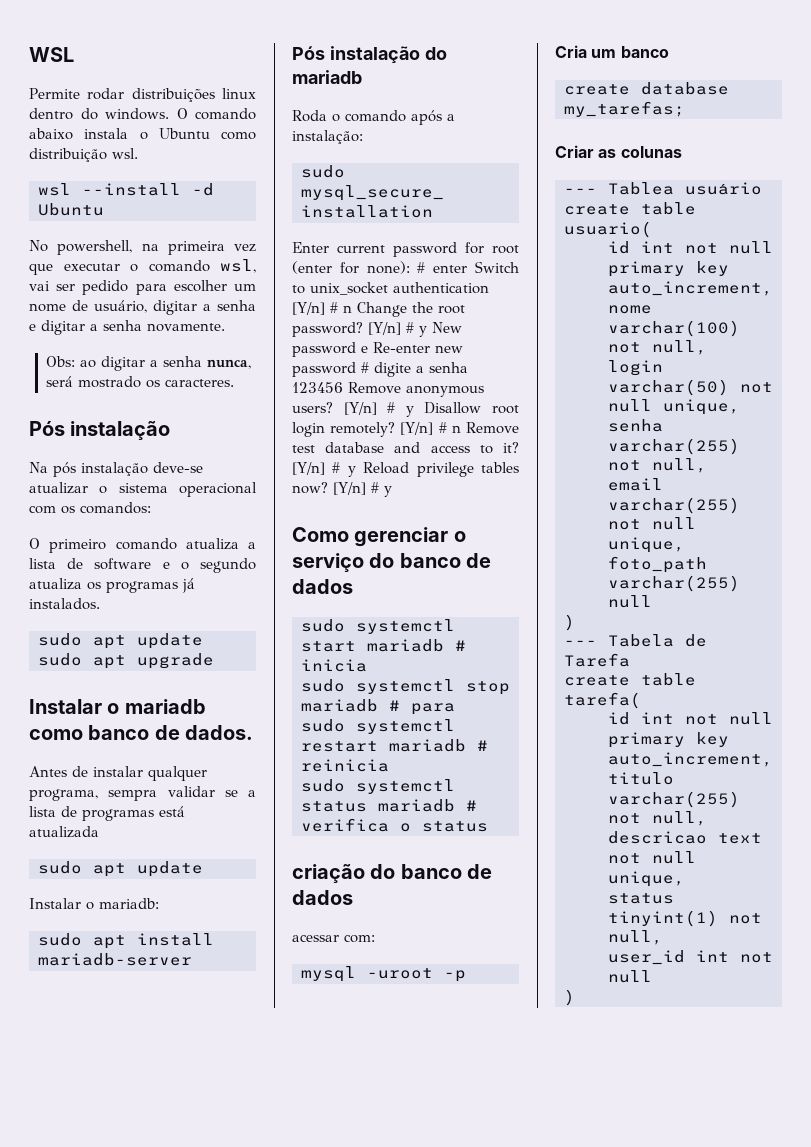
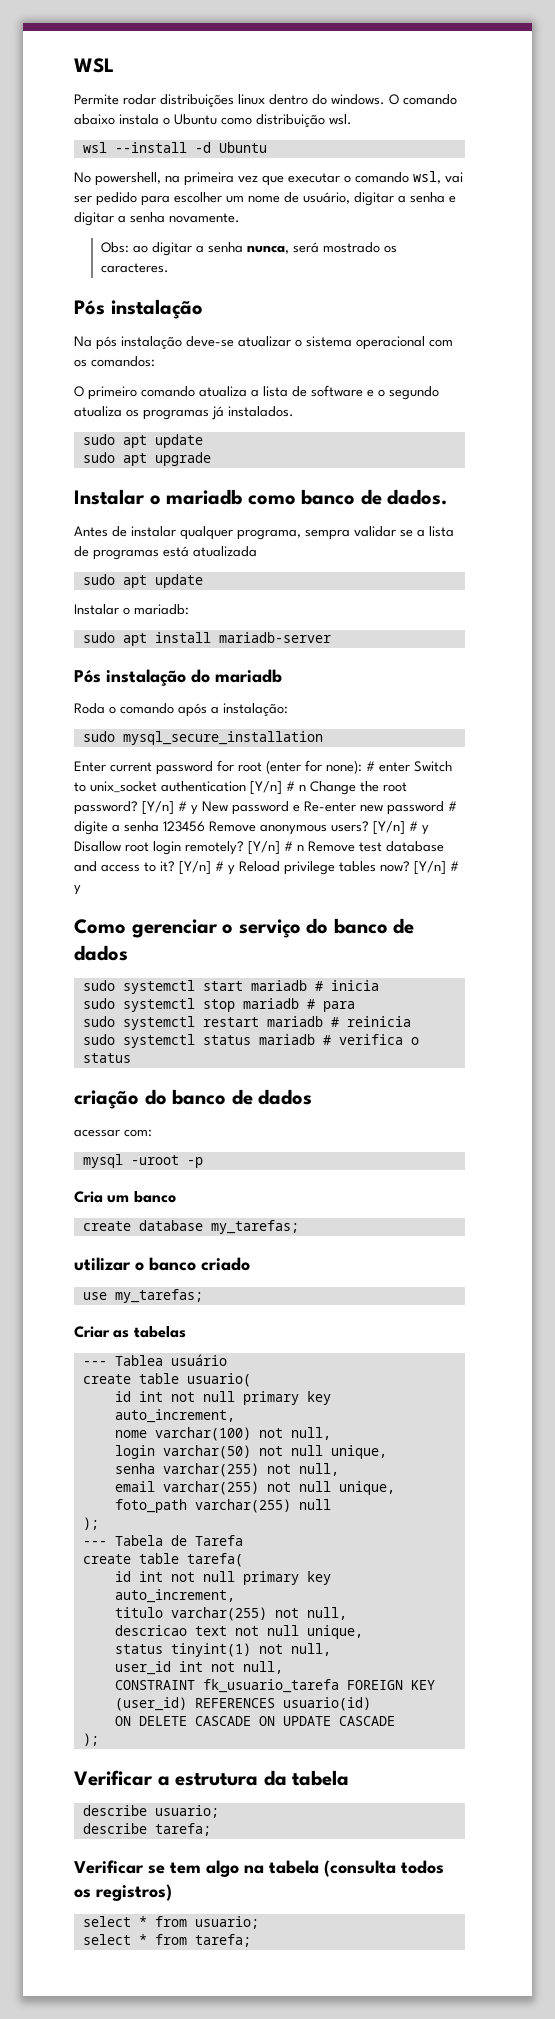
(685, 109) none -> [74,1257,250,1271] [82,1289,203,1303] // utilizar o banco criado // use my_tarefas;
[620,146,682,158] colunas -> [133,1326,186,1338] tabelas
[564,614,575,631] ) -> [82,1517,99,1530] );
[608,970,652,983] [564,989,575,1006] null // ) -> [242,1661,283,1674] [114,1679,435,1693] [114,1697,371,1711] [114,1716,395,1726] [82,1733,99,1746] [74,1770,350,1786] [82,1805,219,1818] [82,1823,211,1836] [74,1860,444,1877] [74,1884,172,1901] [82,1916,259,1929] [82,1934,251,1947] null, // CONSTRAINT fk_usuario_tarefa FOREIGN KEY (user_id) REFERENCES usuario(id) // ON DELETE CASCADE ON UPDATE CASCADE // ); // Verificar a estrutura da tabela // describe usuario; // describe tarefa; // Verificar se tem algo na tabela (consulta todos os registros) // select * from usuario; // select * from tarefa;

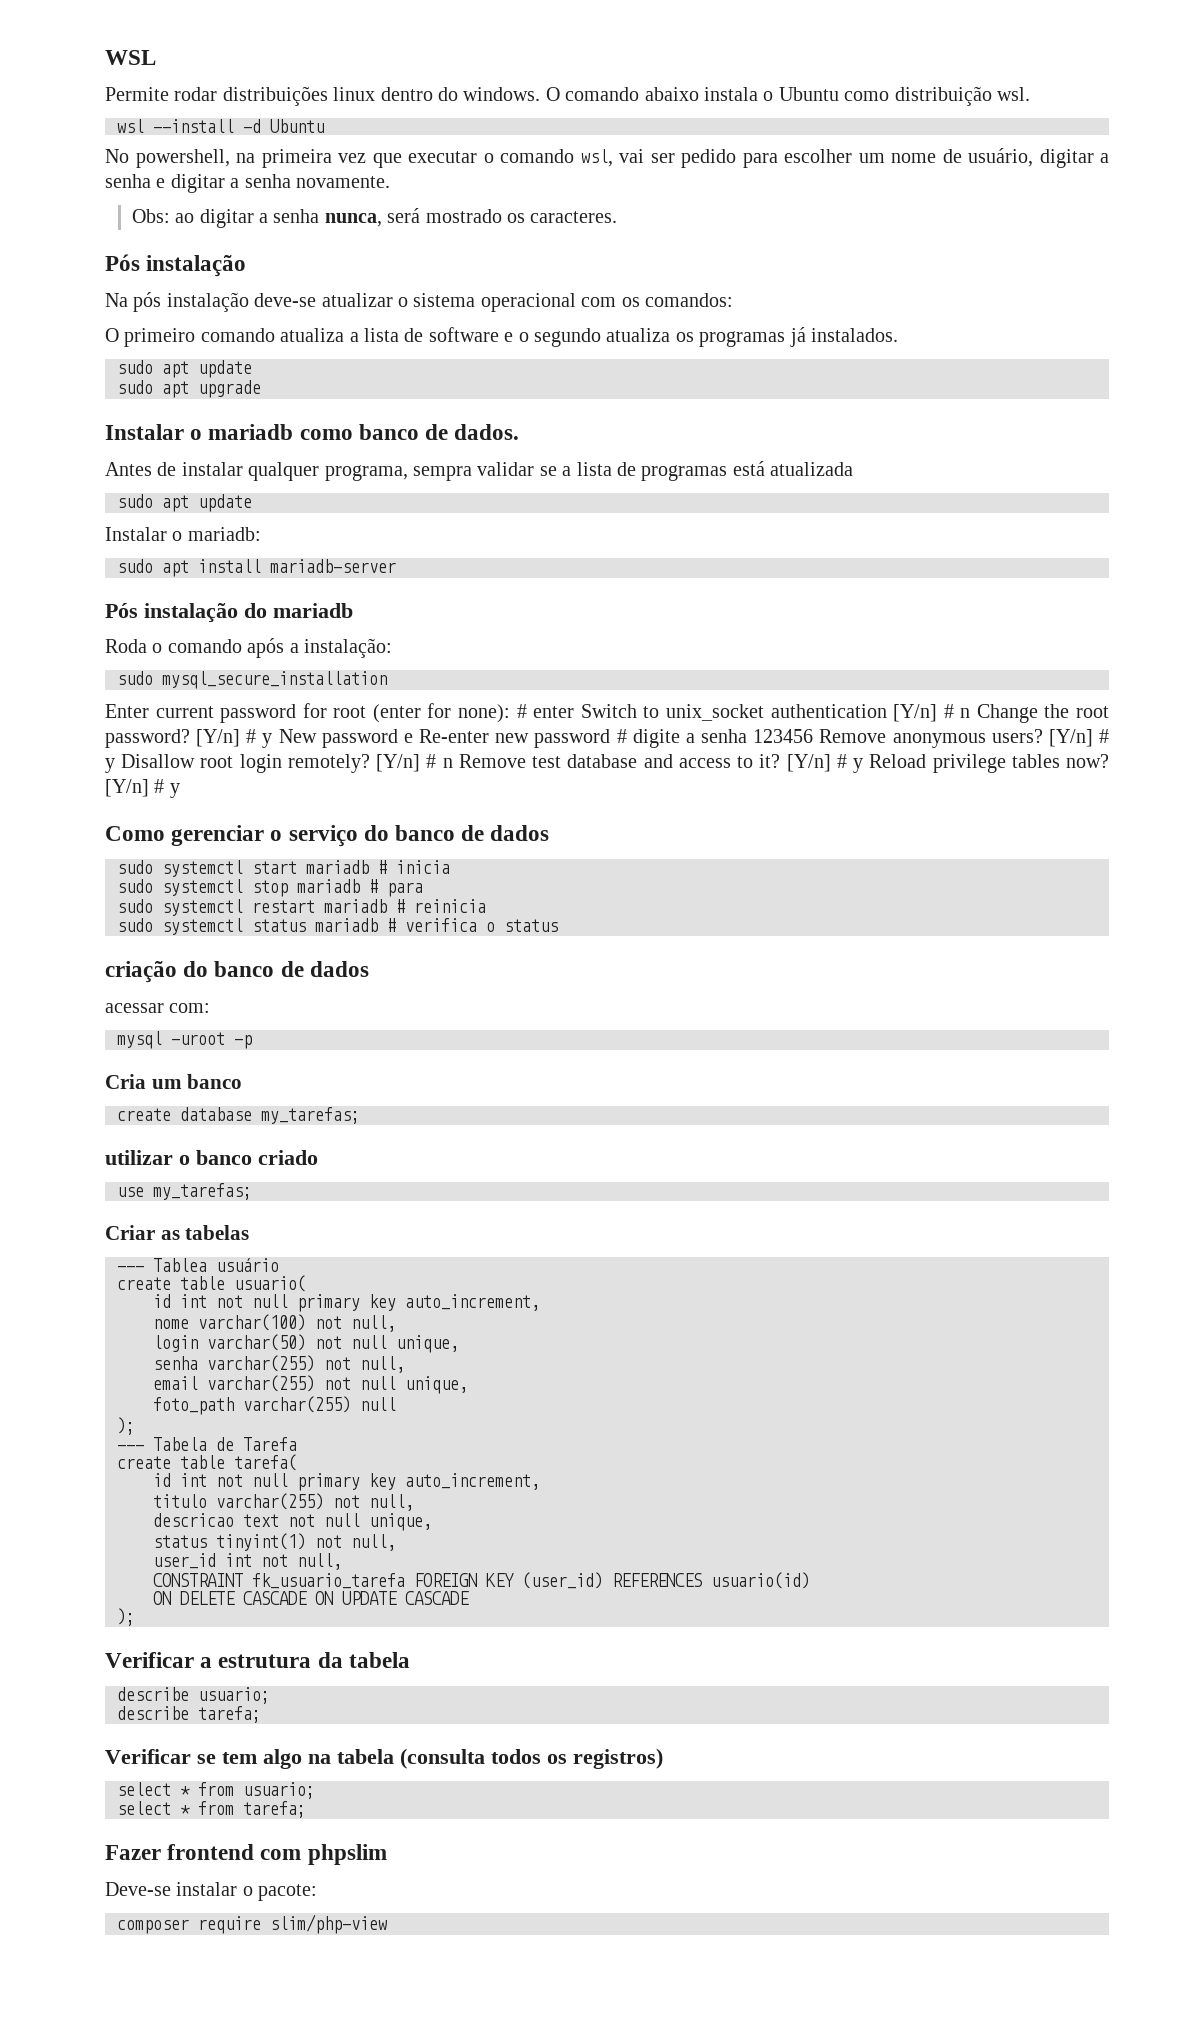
(251, 1940) none -> [105,1844,387,1865] [105,1882,318,1901] [117,1914,387,1934] // Fazer frontend com phpslim // Deve-se instalar o pacote: // composer require slim/php-view

